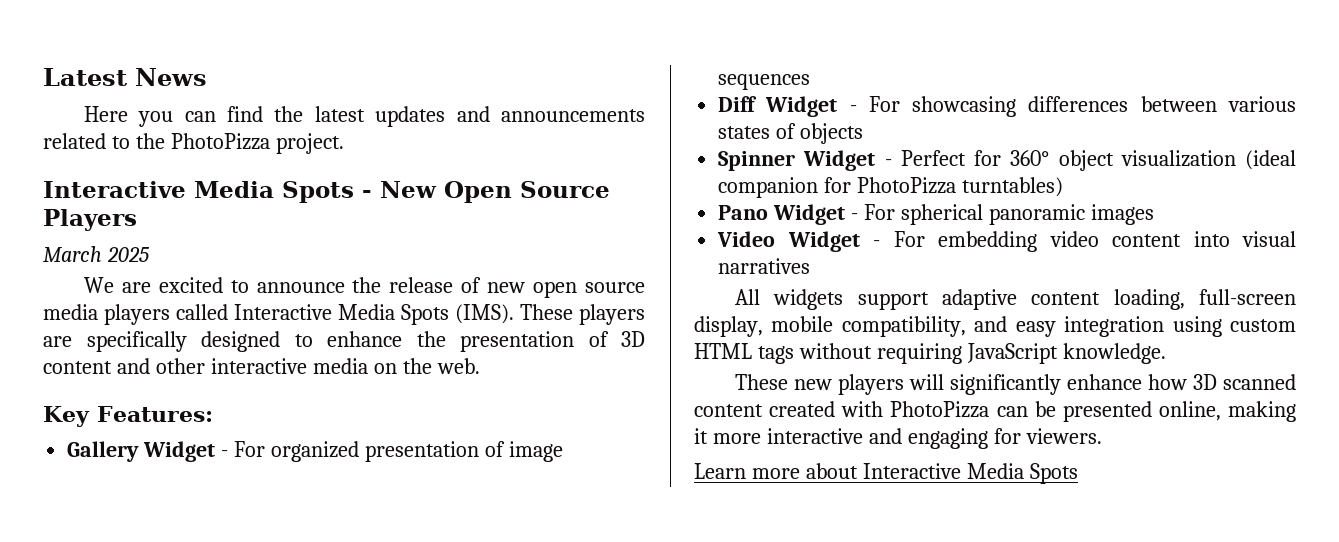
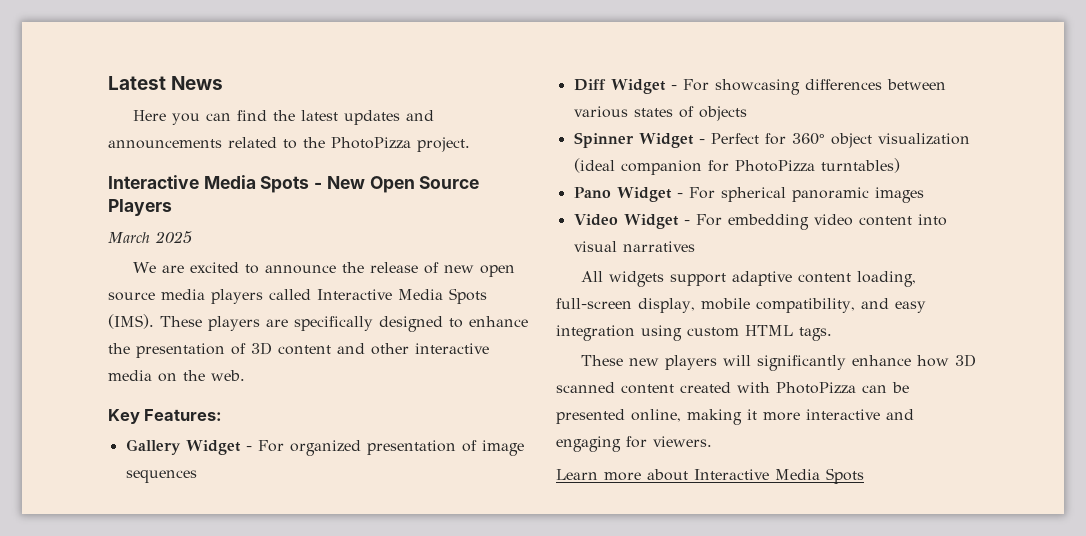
[757,343,1166,364] tags without requiring JavaScript knowledge. -> [799,327,832,341] tags.

